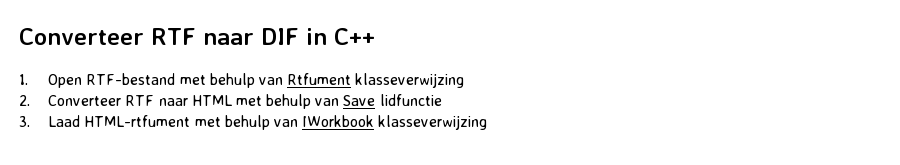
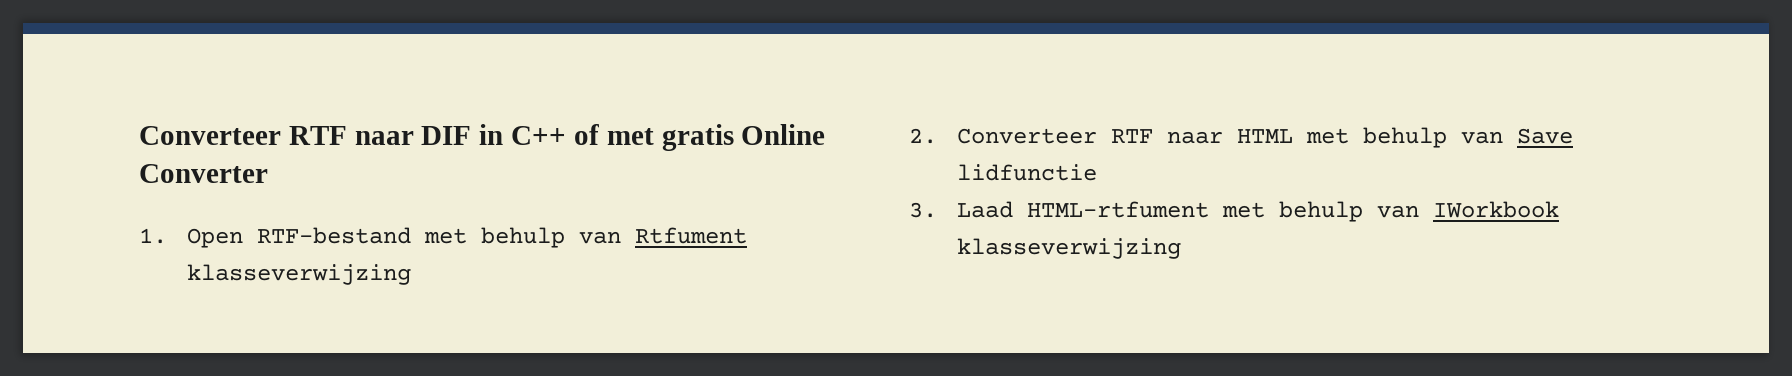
(375, 36) none -> [573,124,826,151] [139,164,268,183] of met gratis Online Converter

